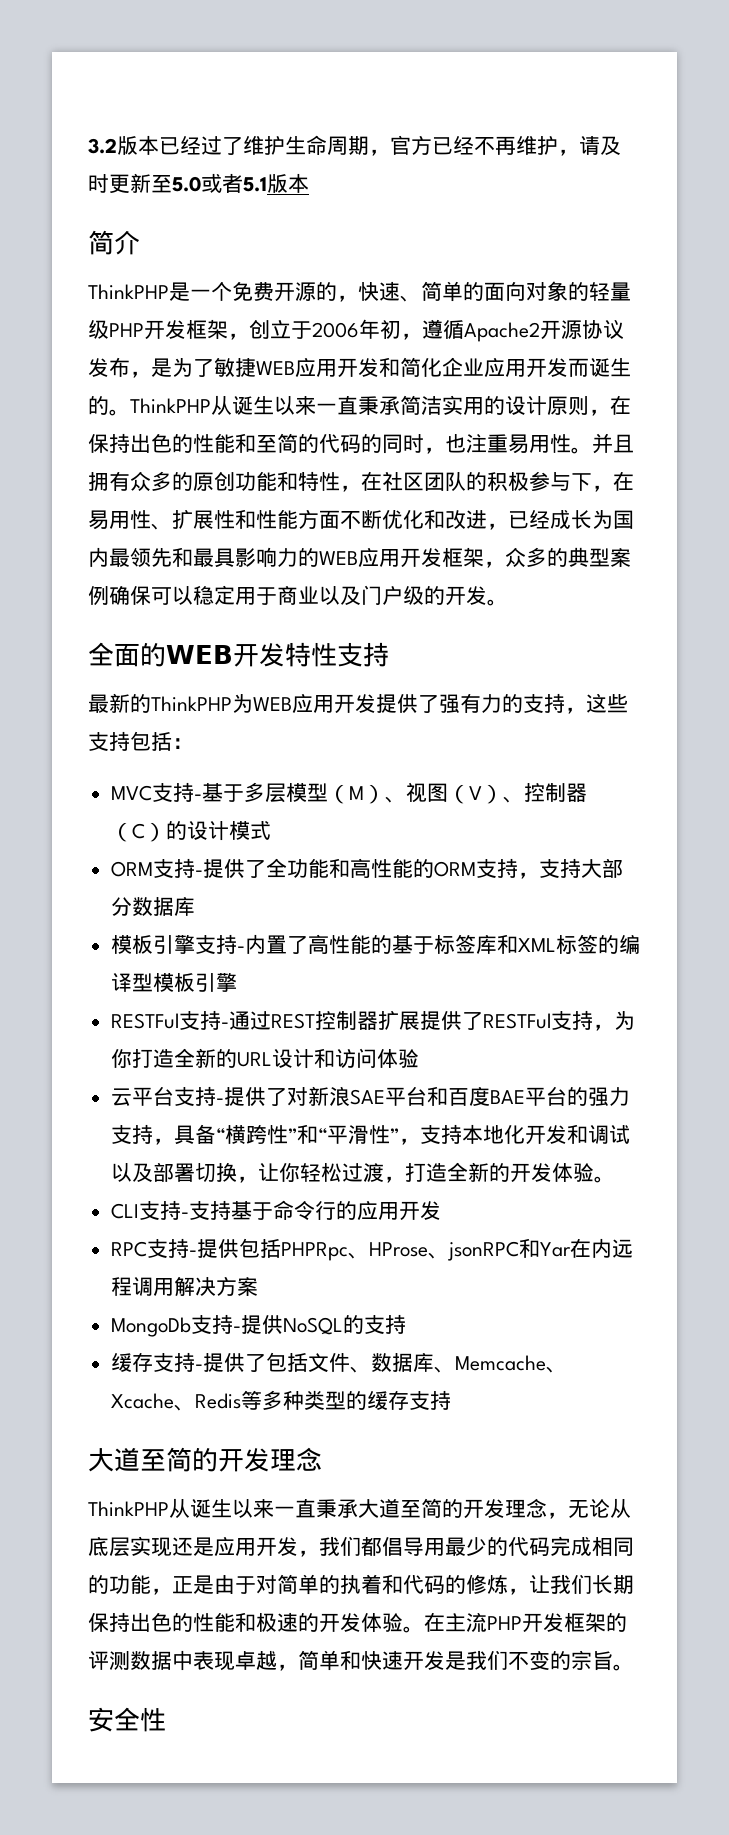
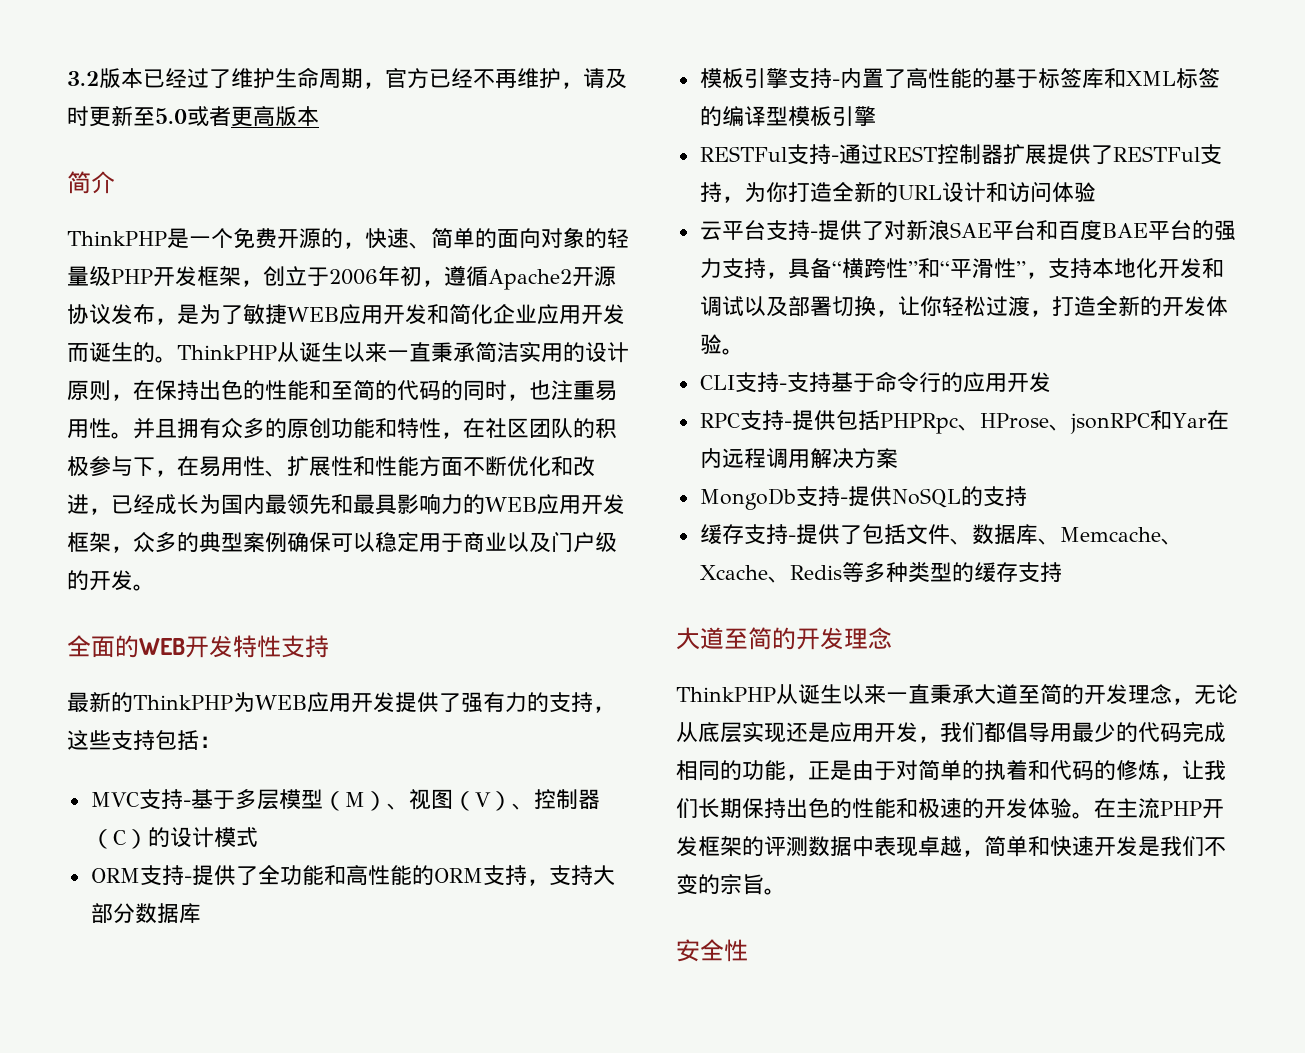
[243,177,267,192] 5.1 -> [231,106,275,127] 更高

